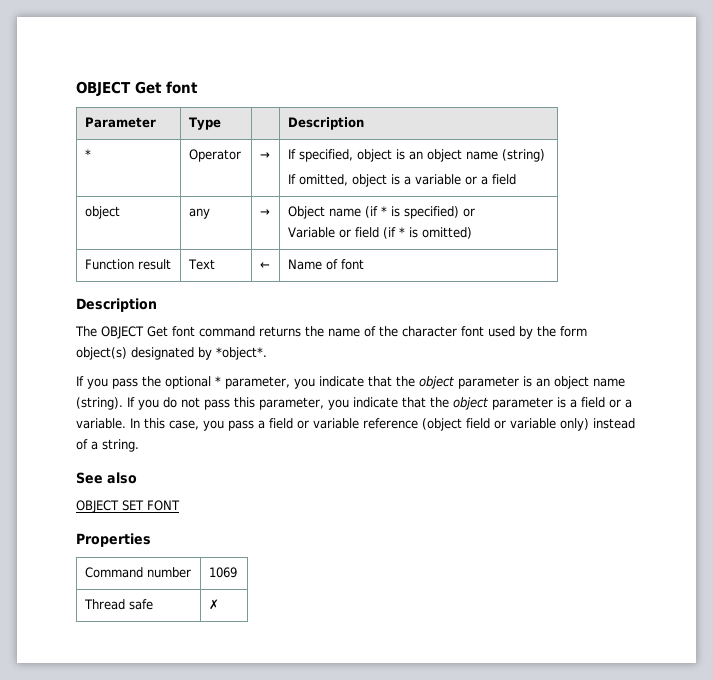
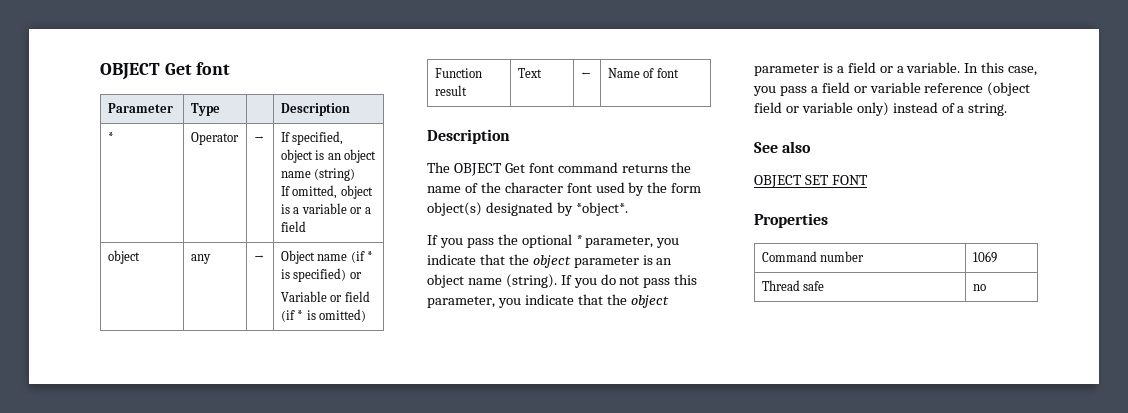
[208,599,219,610] ✗ -> [972,284,986,291] no

